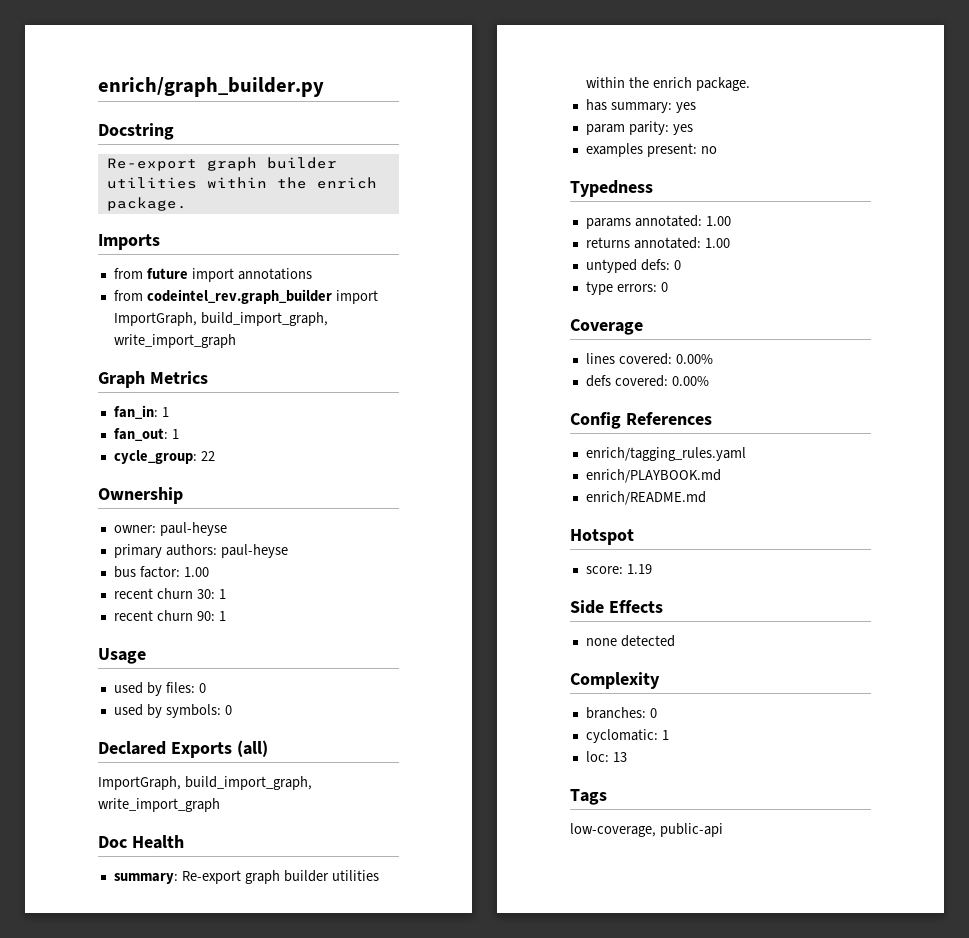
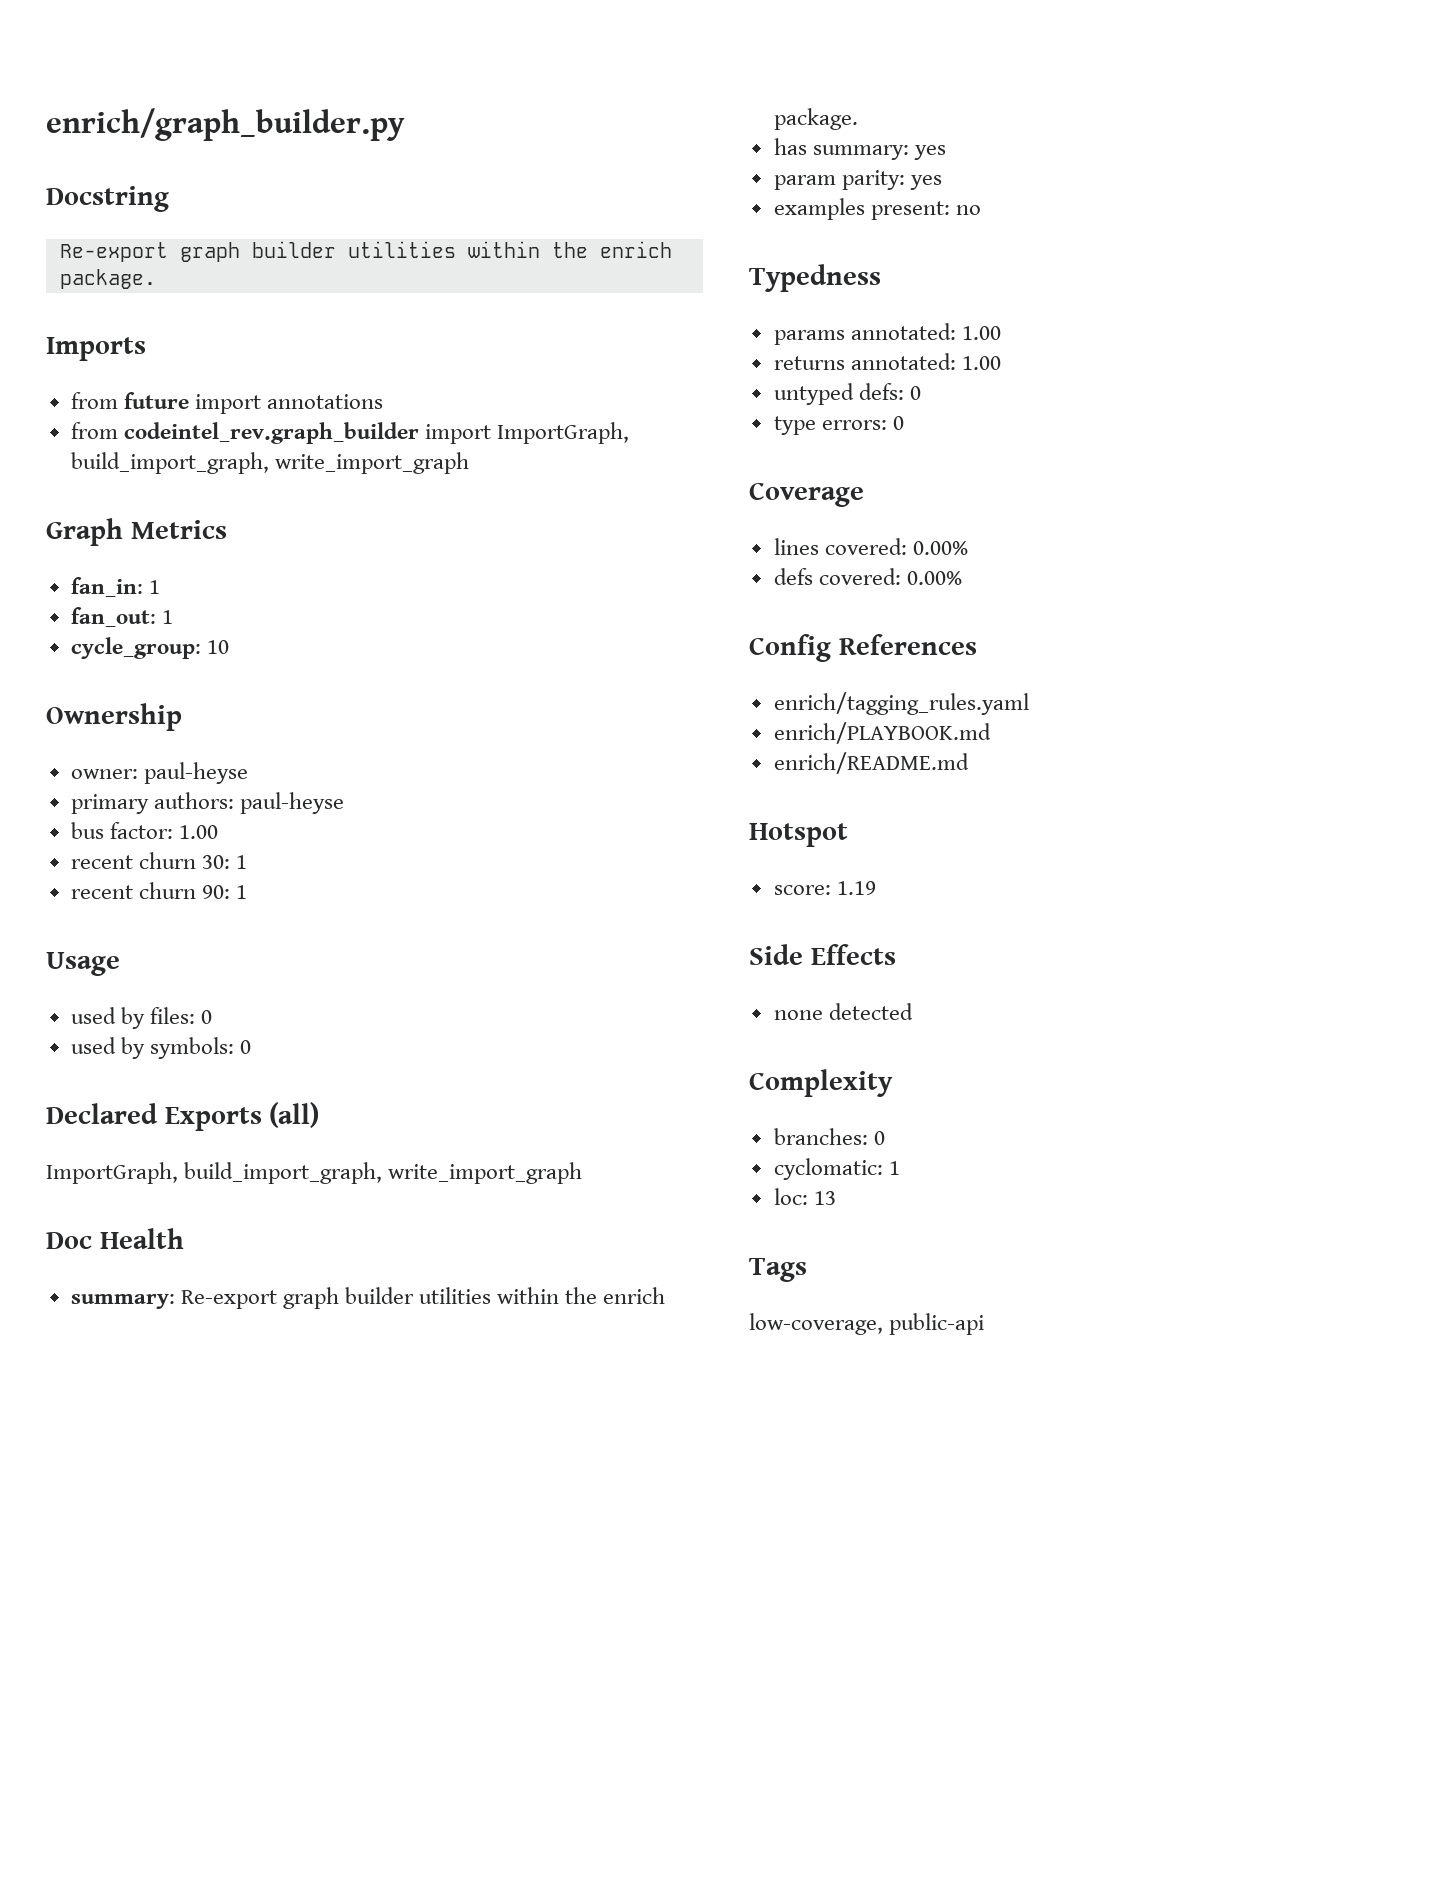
[200,451,215,461] 22 -> [206,640,229,654] 10

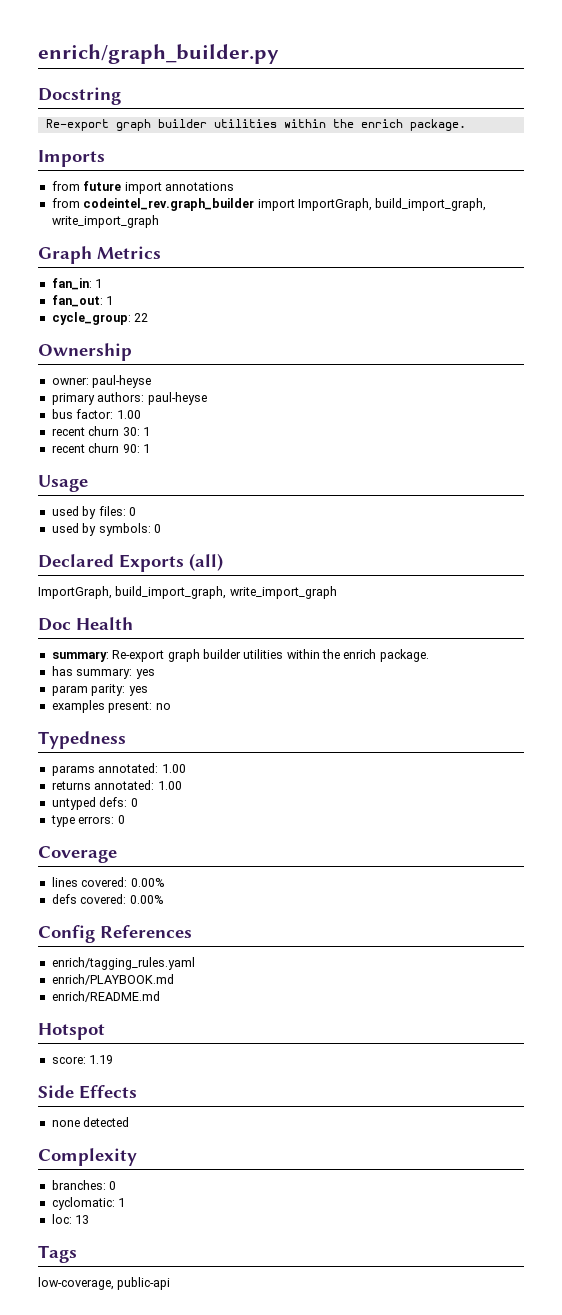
[206,640,229,654] 10 -> [134,313,149,322] 22

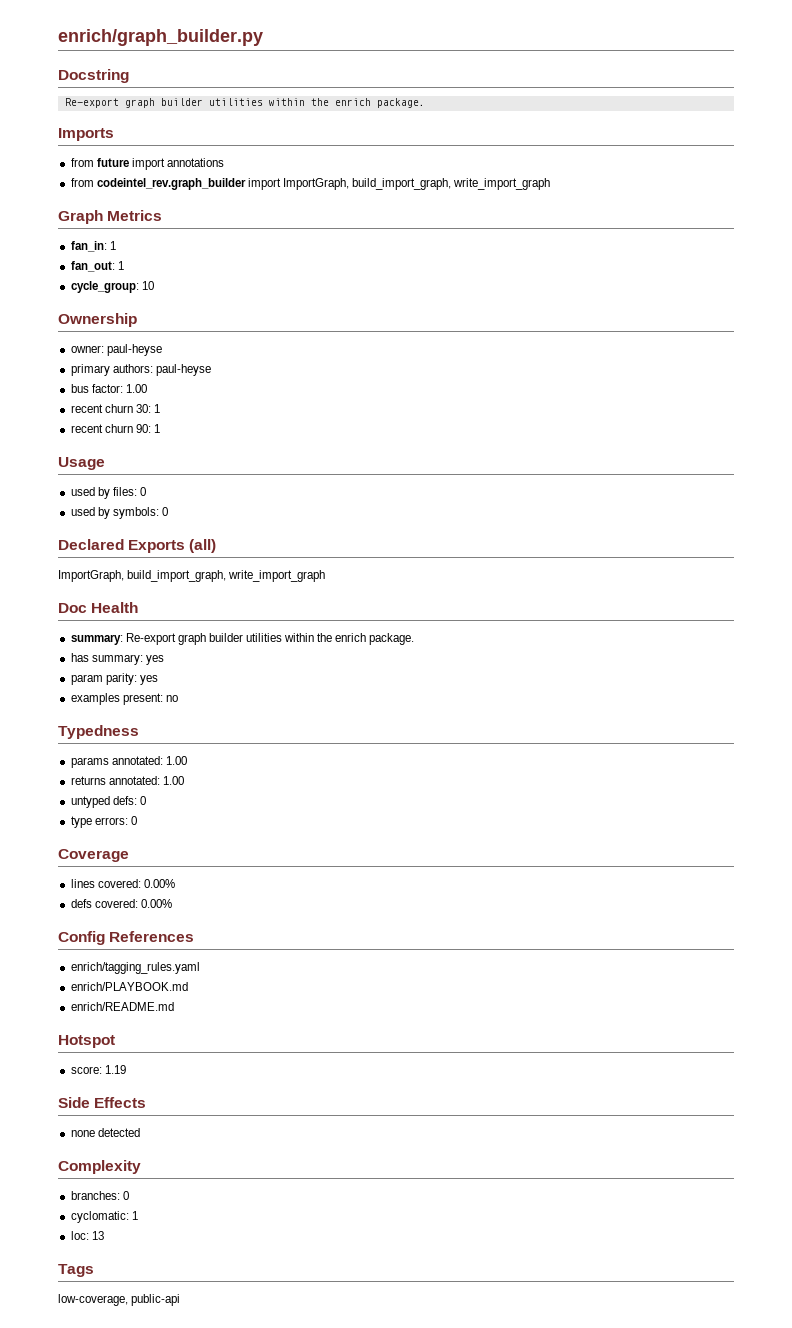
[134,313,149,322] 22 -> [141,281,154,290] 10

